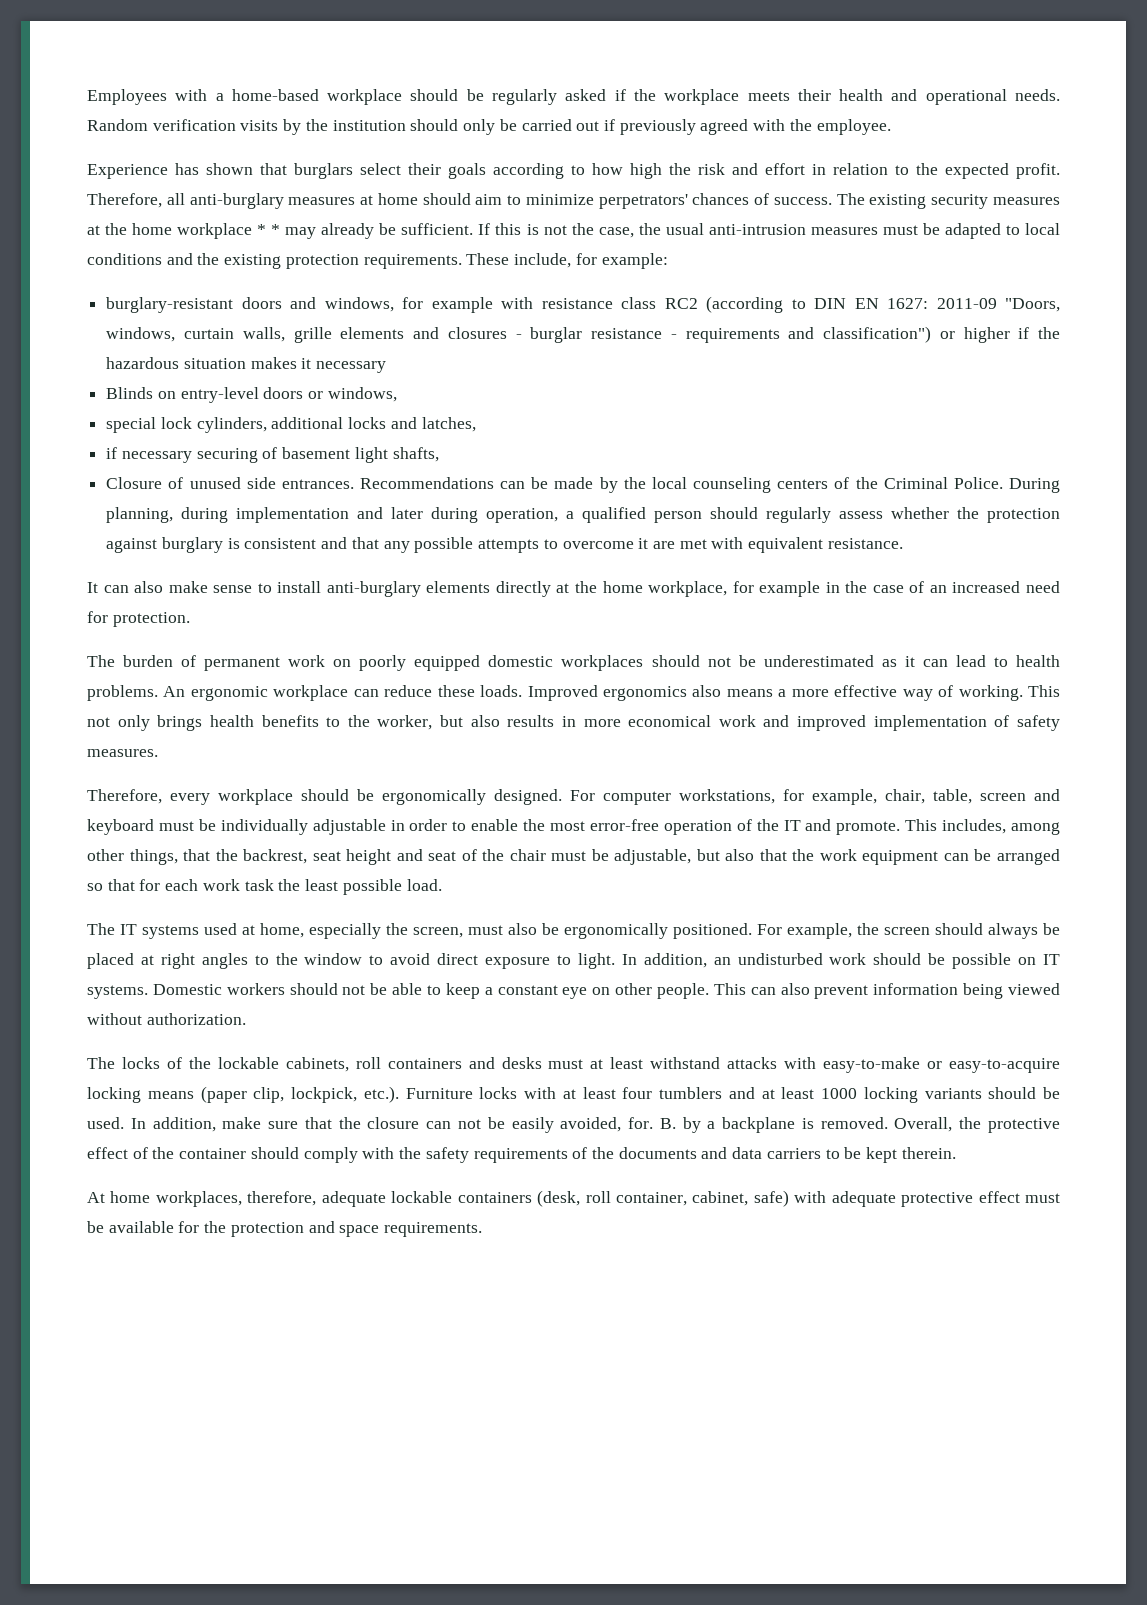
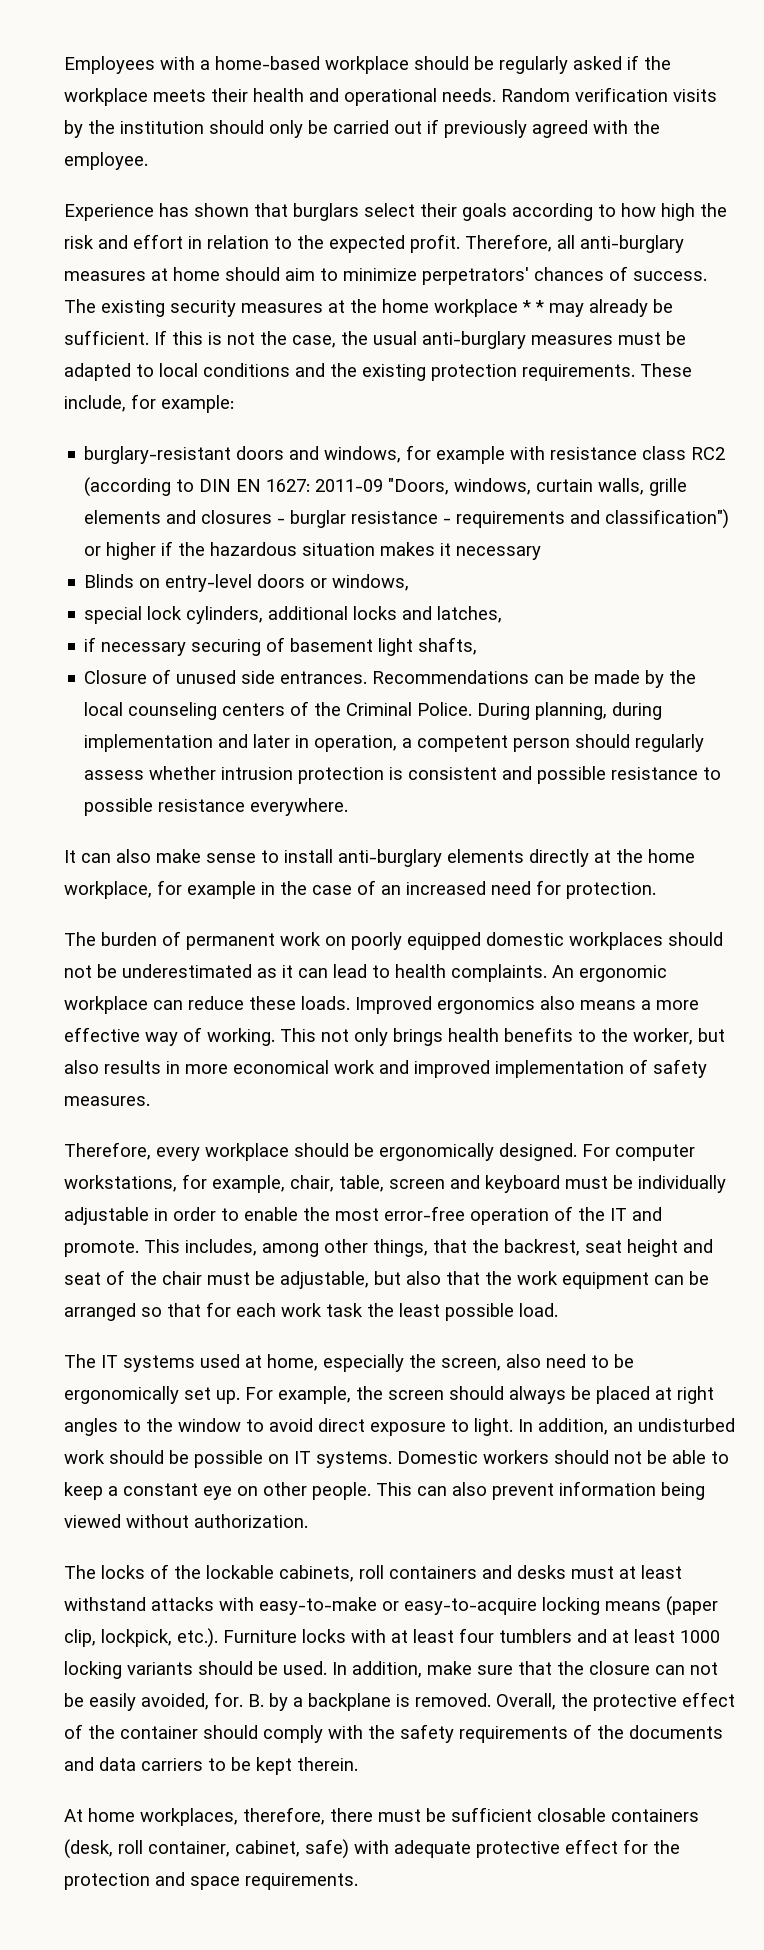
[708,224,806,235] anti-intrusion -> [422,331,526,349] anti-burglary
[431,507,479,523] during -> [295,735,310,748] in
[582,507,647,523] qualified -> [417,735,509,752] competent
[957,507,1061,523] [106,537,903,553] the protection against burglary is consistent and that any possible attempts to overcome it are met with equivalent resistance. -> [221,766,722,784] [84,798,349,816] intrusion protection is consistent and possible resistance to possible resistance everywhere.
[87,685,158,701] problems. -> [451,964,547,982] complaints.
[468,923,752,939] must also be ergonomically positioned. -> [506,1354,634,1368] [64,1386,240,1404] also need to be ergonomically set up.
[321,1191,453,1207] adequate lockable -> [330,1807,606,1822] there must be sufficient closable
[1025,1193,1060,1203] [87,1221,174,1233] must be available -> (618, 1846) none

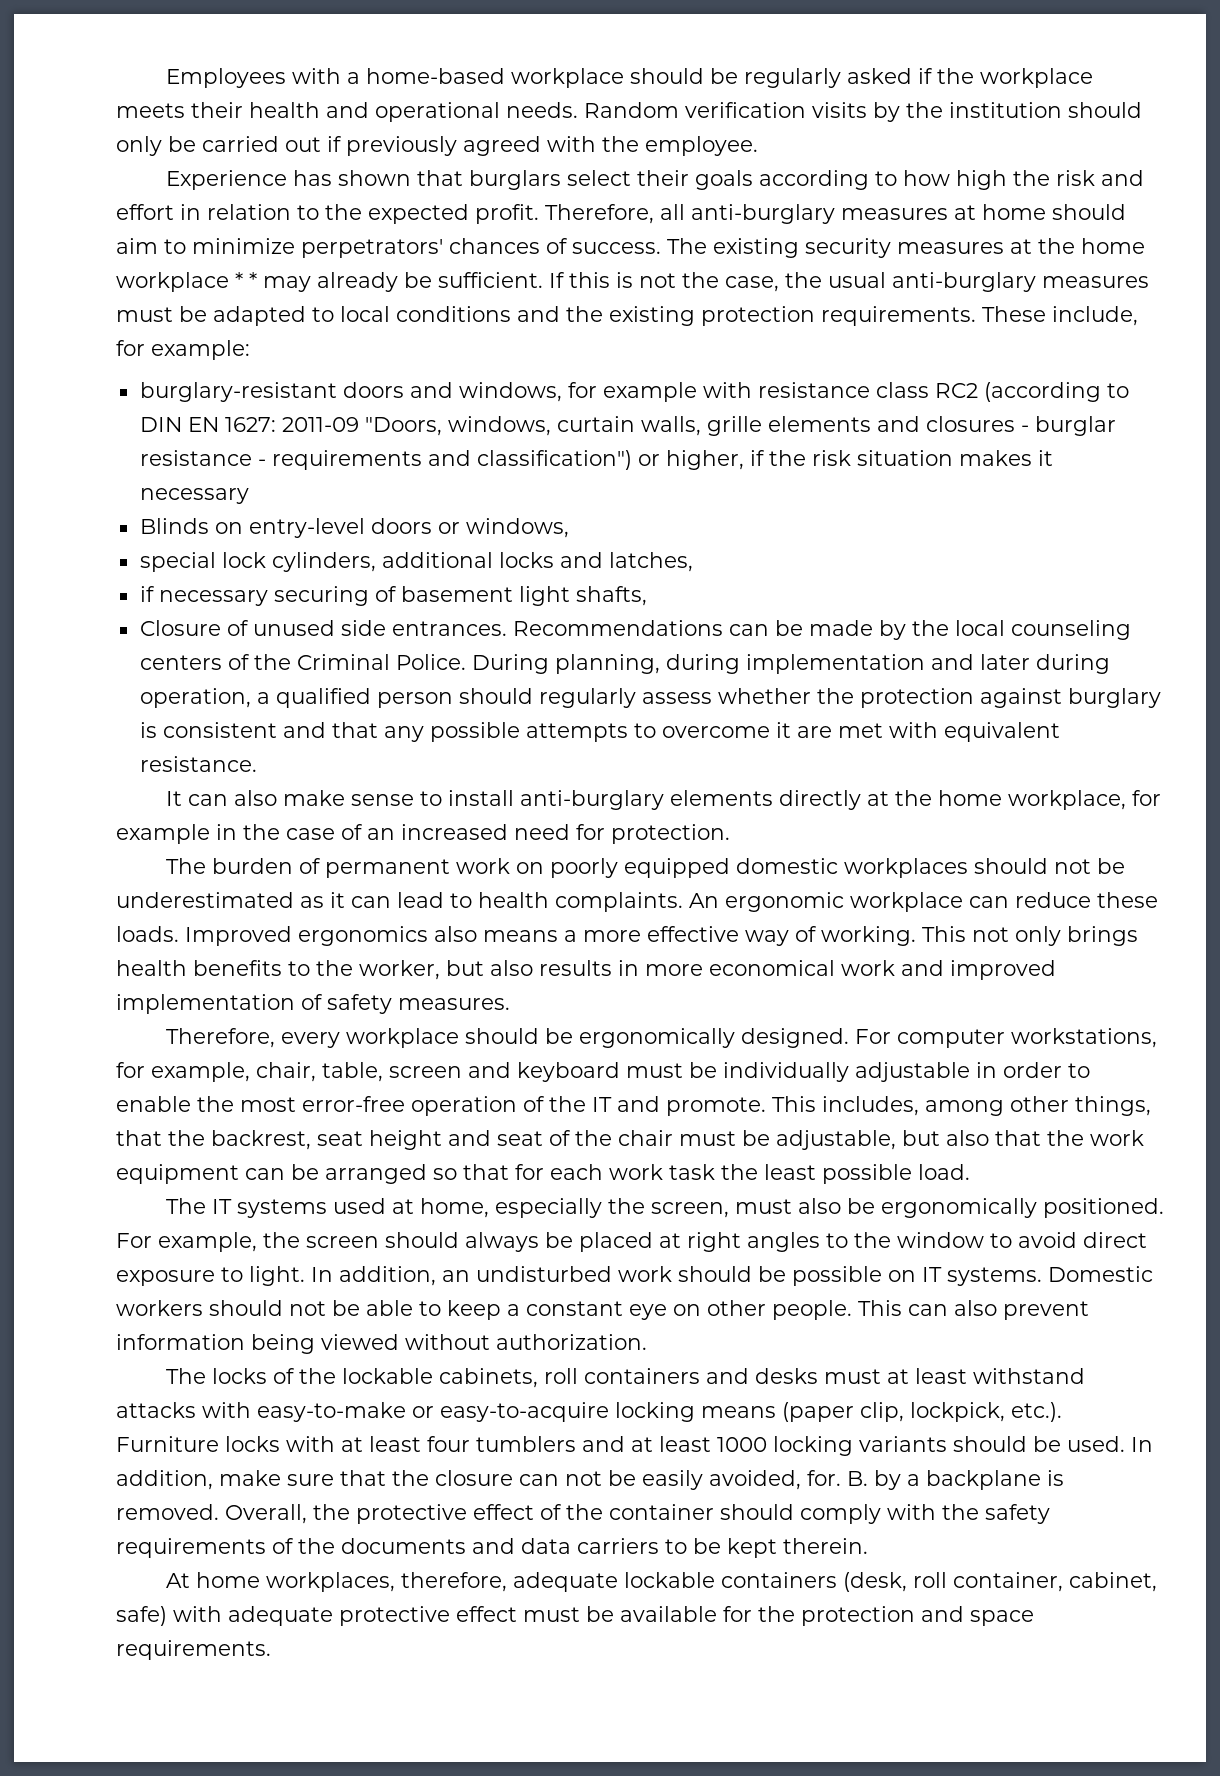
[106,541,298,560] higher if the hazardous -> [665,450,851,470] higher, if the risk
[295,735,310,748] in -> [1035,654,1110,674] during
[417,735,509,752] competent -> [275,688,371,708] qualified
[221,766,722,784] [84,798,349,816] intrusion protection is consistent and possible resistance to possible resistance everywhere. -> [816,688,1161,708] [139,722,1060,742] [139,756,257,772] the protection against burglary is consistent and that any possible attempts to overcome it are met with equivalent resistance.
[506,1354,634,1368] [64,1386,240,1404] also need to be ergonomically set up. -> [734,1198,1164,1218] must also be ergonomically positioned.
[330,1807,606,1822] there must be sufficient closable -> [512,1572,715,1592] adequate lockable
(618, 1846) none -> [523,1606,717,1622] must be available

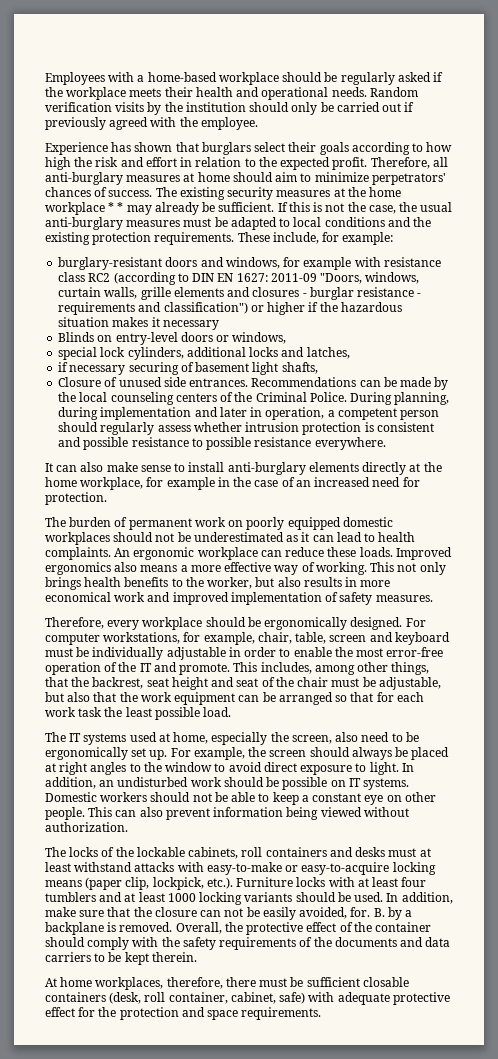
[665,450,851,470] higher, if the risk -> [267,302,402,315] higher if the hazardous
[1035,654,1110,674] during -> [250,407,263,417] in
[275,688,371,708] qualified -> [337,408,397,420] competent
[816,688,1161,708] [139,722,1060,742] [139,756,257,772] the protection against burglary is consistent and that any possible attempts to overcome it are met with equivalent resistance. -> [245,422,434,435] [58,437,386,450] intrusion protection is consistent and possible resistance to possible resistance everywhere.
[734,1198,1164,1218] must also be ergonomically positioned. -> [335,732,419,742] [45,747,168,760] also need to be ergonomically set up.
[512,1572,715,1592] adequate lockable -> [225,977,409,987] there must be sufficient closable
[523,1606,717,1622] must be available -> (75, 1012) none

